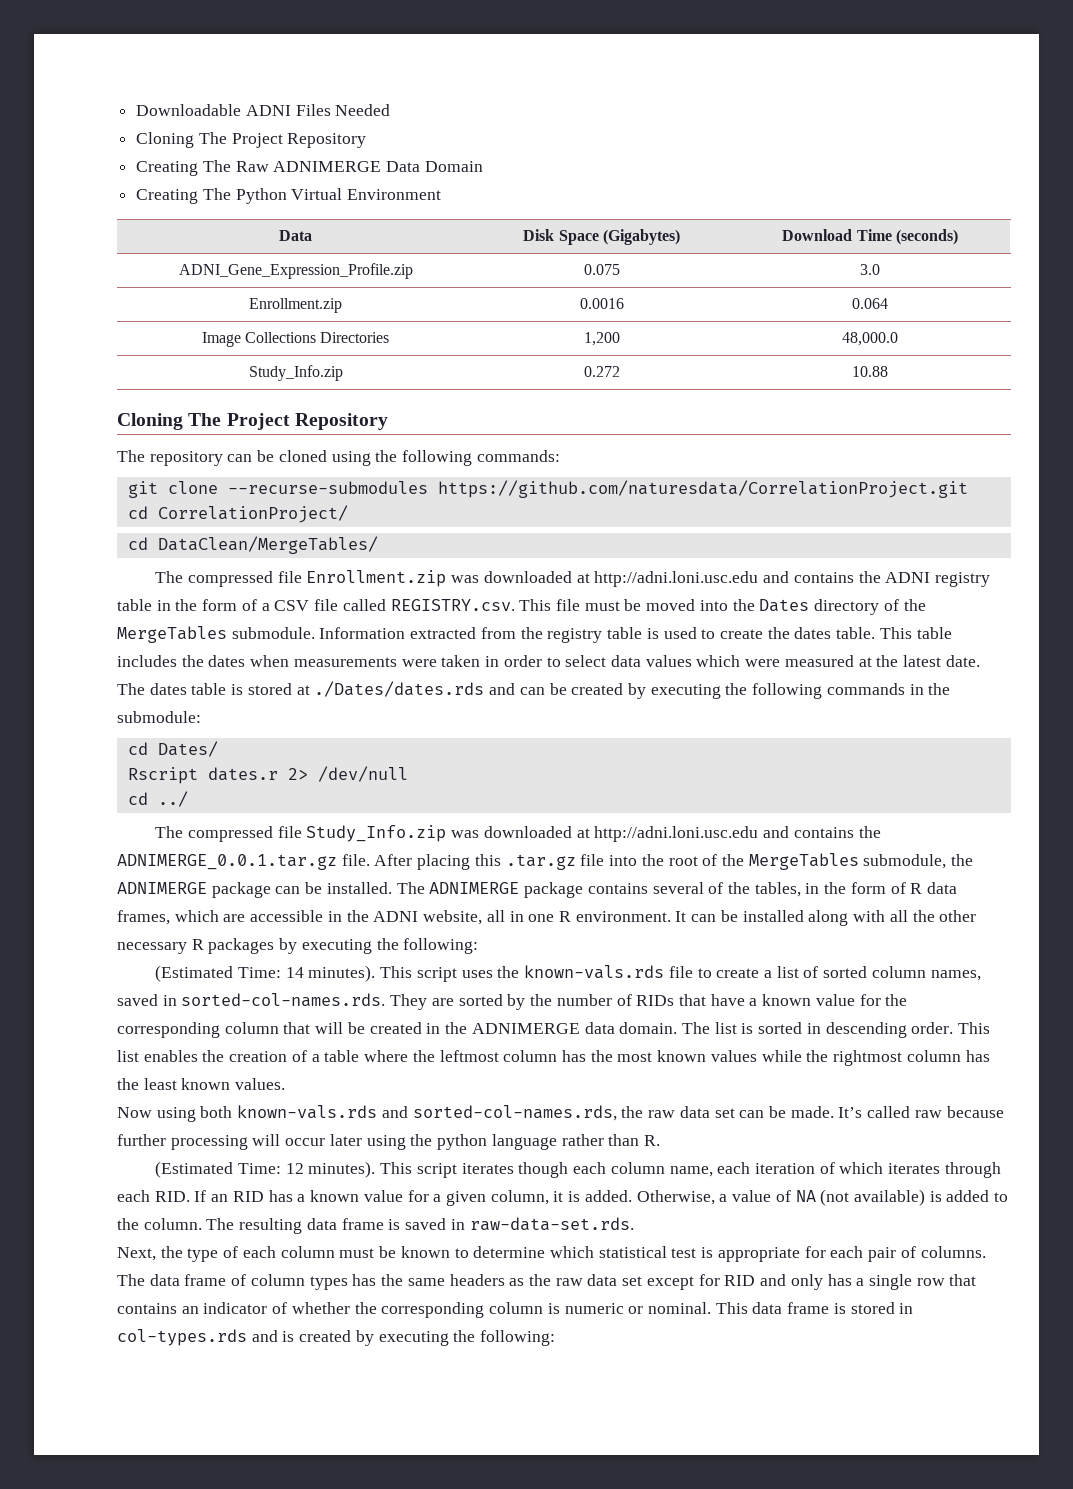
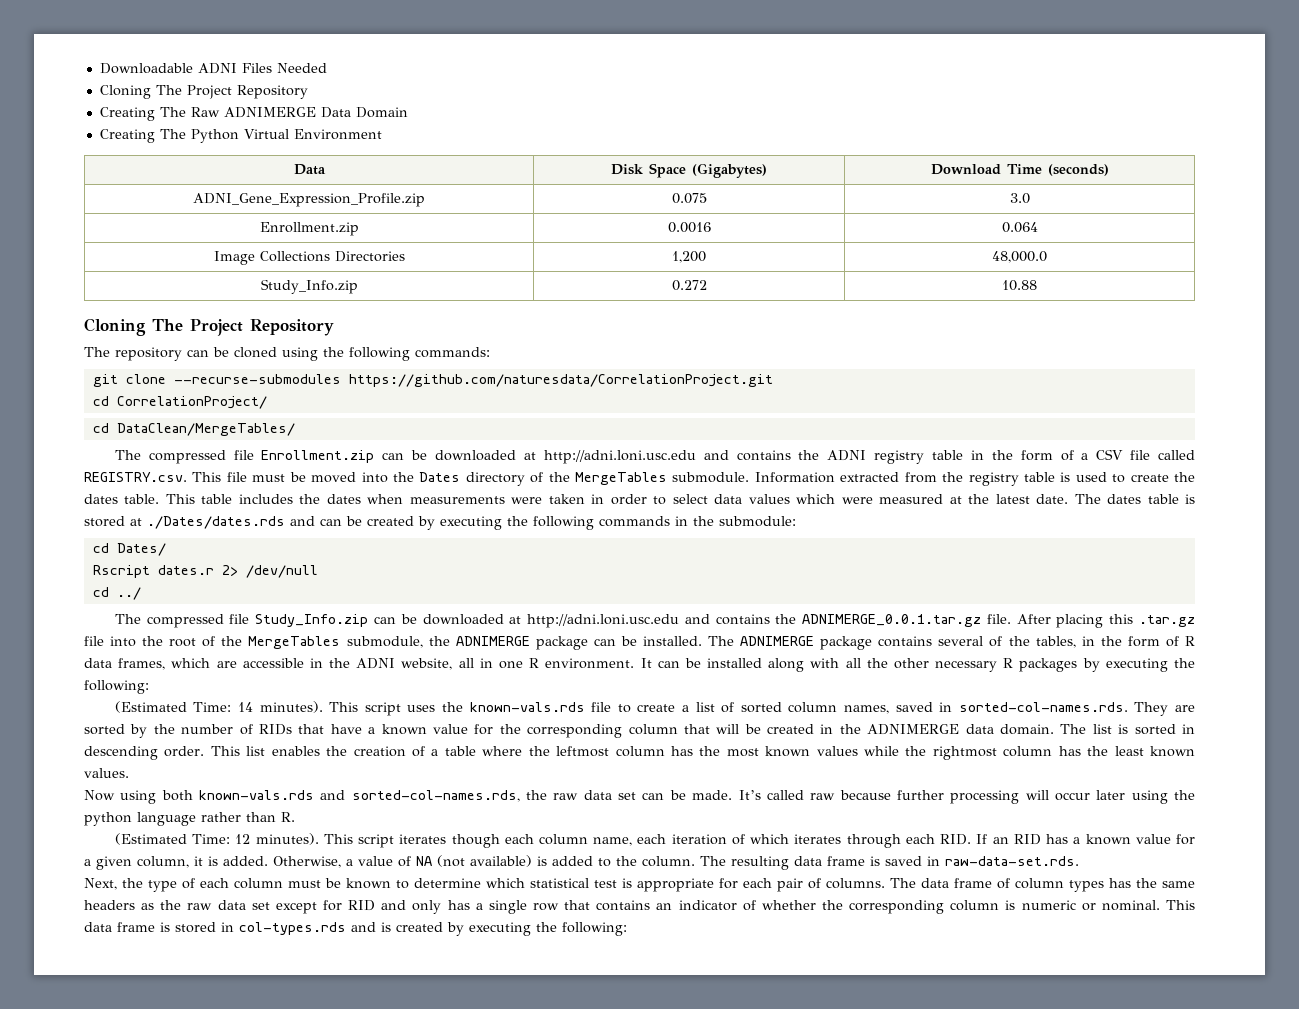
[451,575,480,583] was -> [382,450,428,460] can be
[451,830,480,838] was -> [373,614,417,624] can be

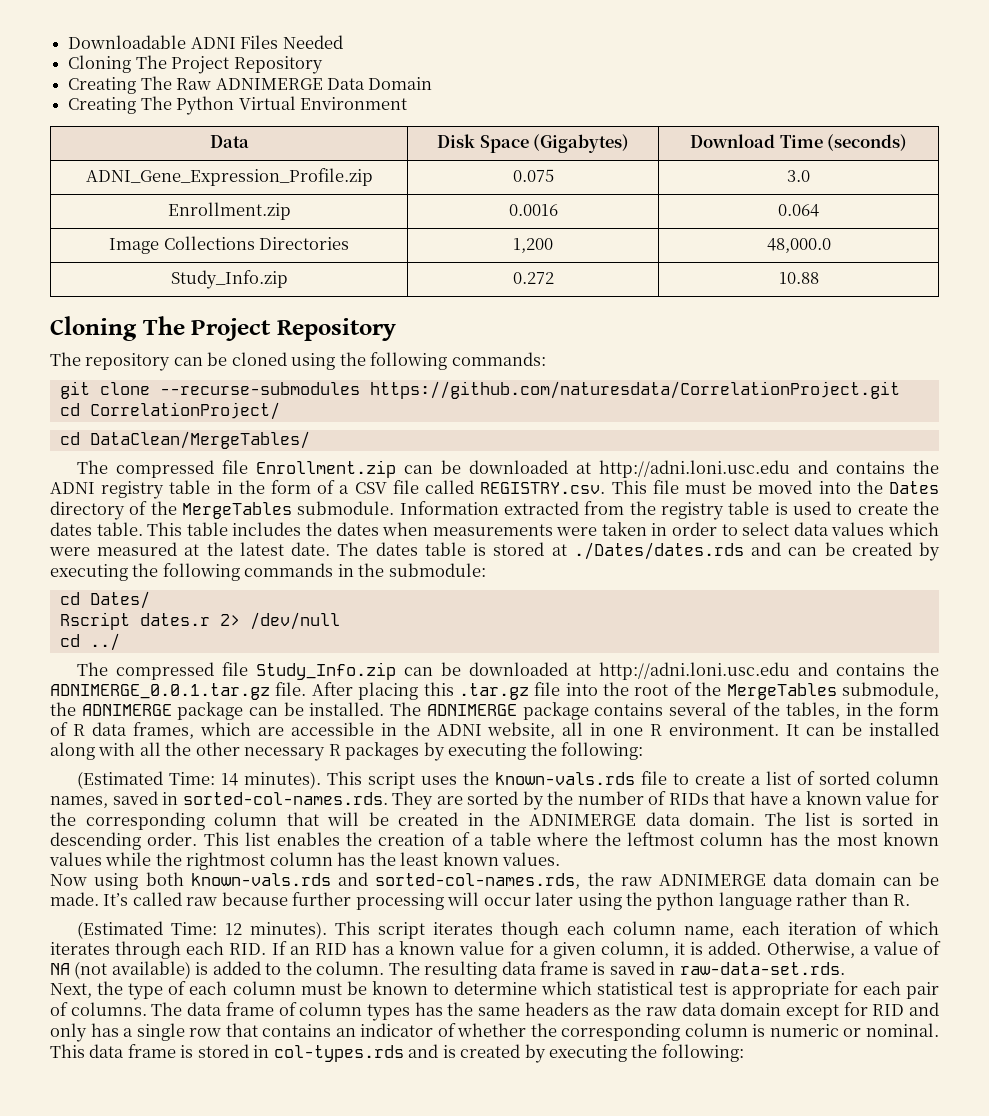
[583,790,637,800] data set -> [659,872,876,886] ADNIMERGE data domain
[251,902,270,910] set -> [720,1002,782,1016] domain

